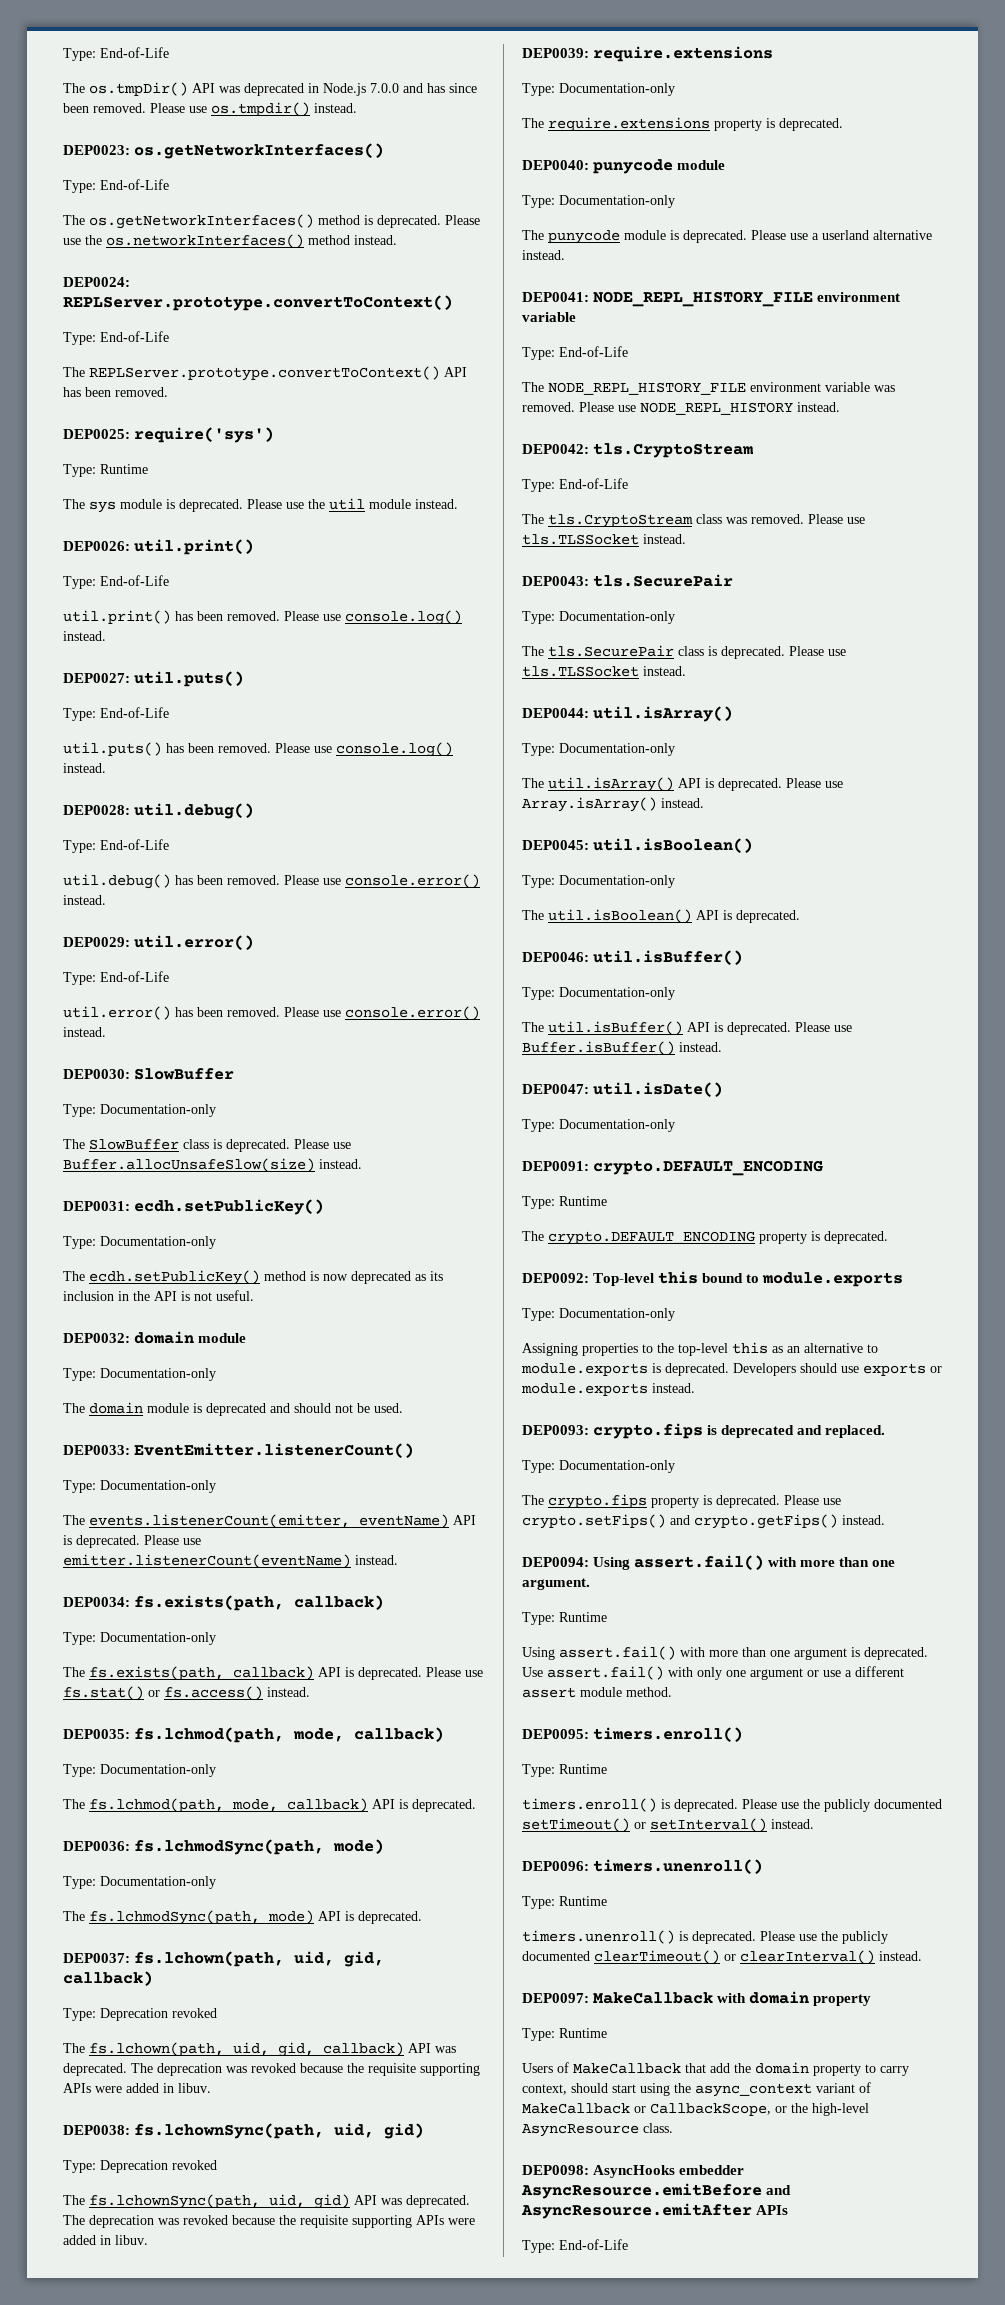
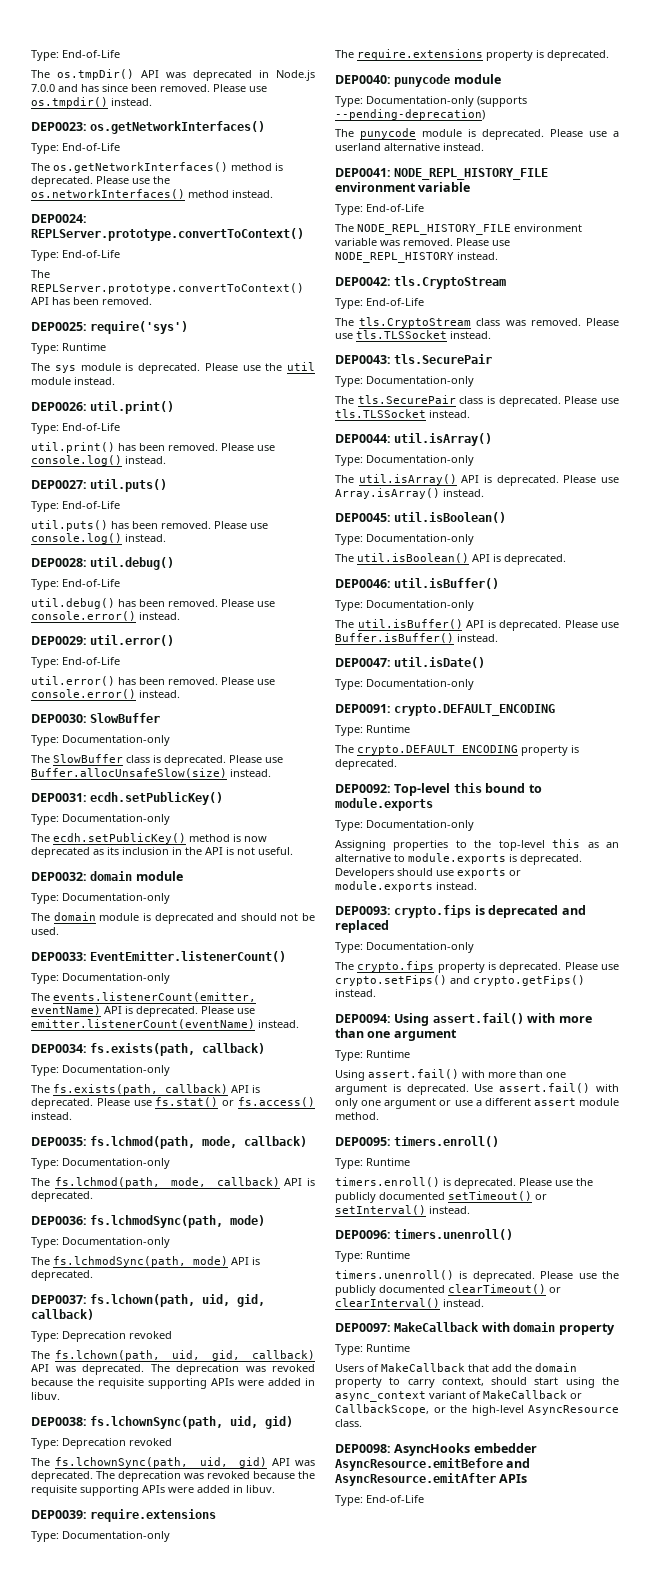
(675, 201) none -> [477,96,527,107] [335,109,485,120] (supports --pending-deprecation)
[825,1425,886,1438] replaced. -> [335,920,389,933] replaced
[522,1578,590,1590] argument. -> [393,1029,457,1041] argument

